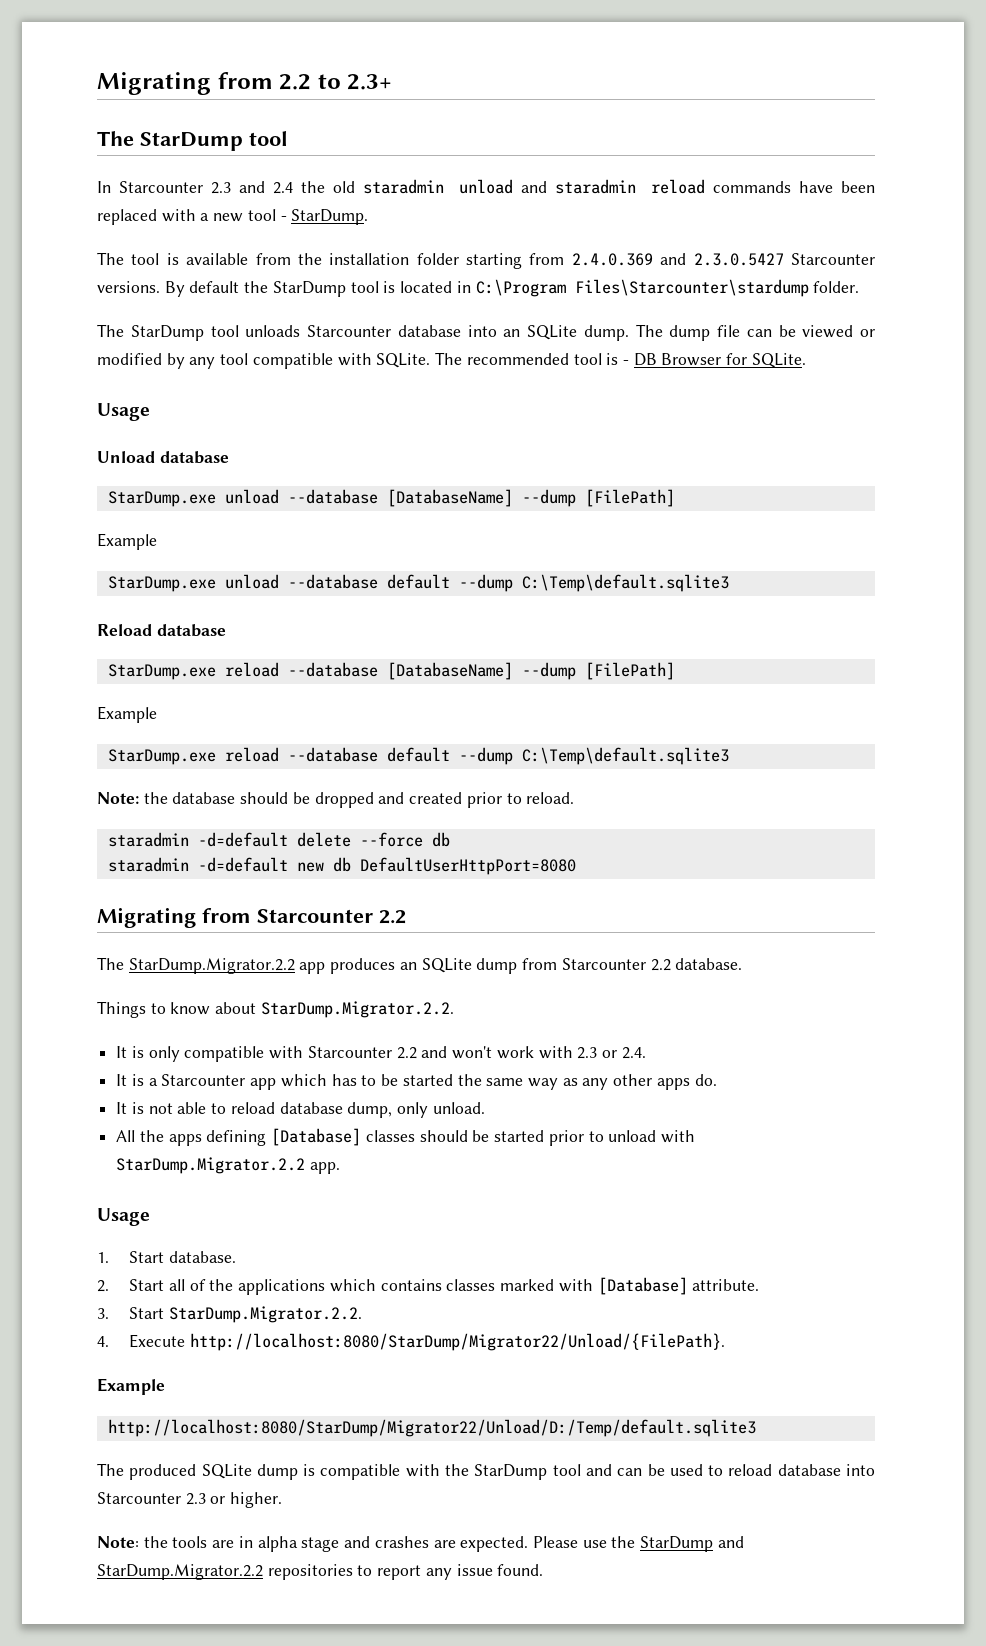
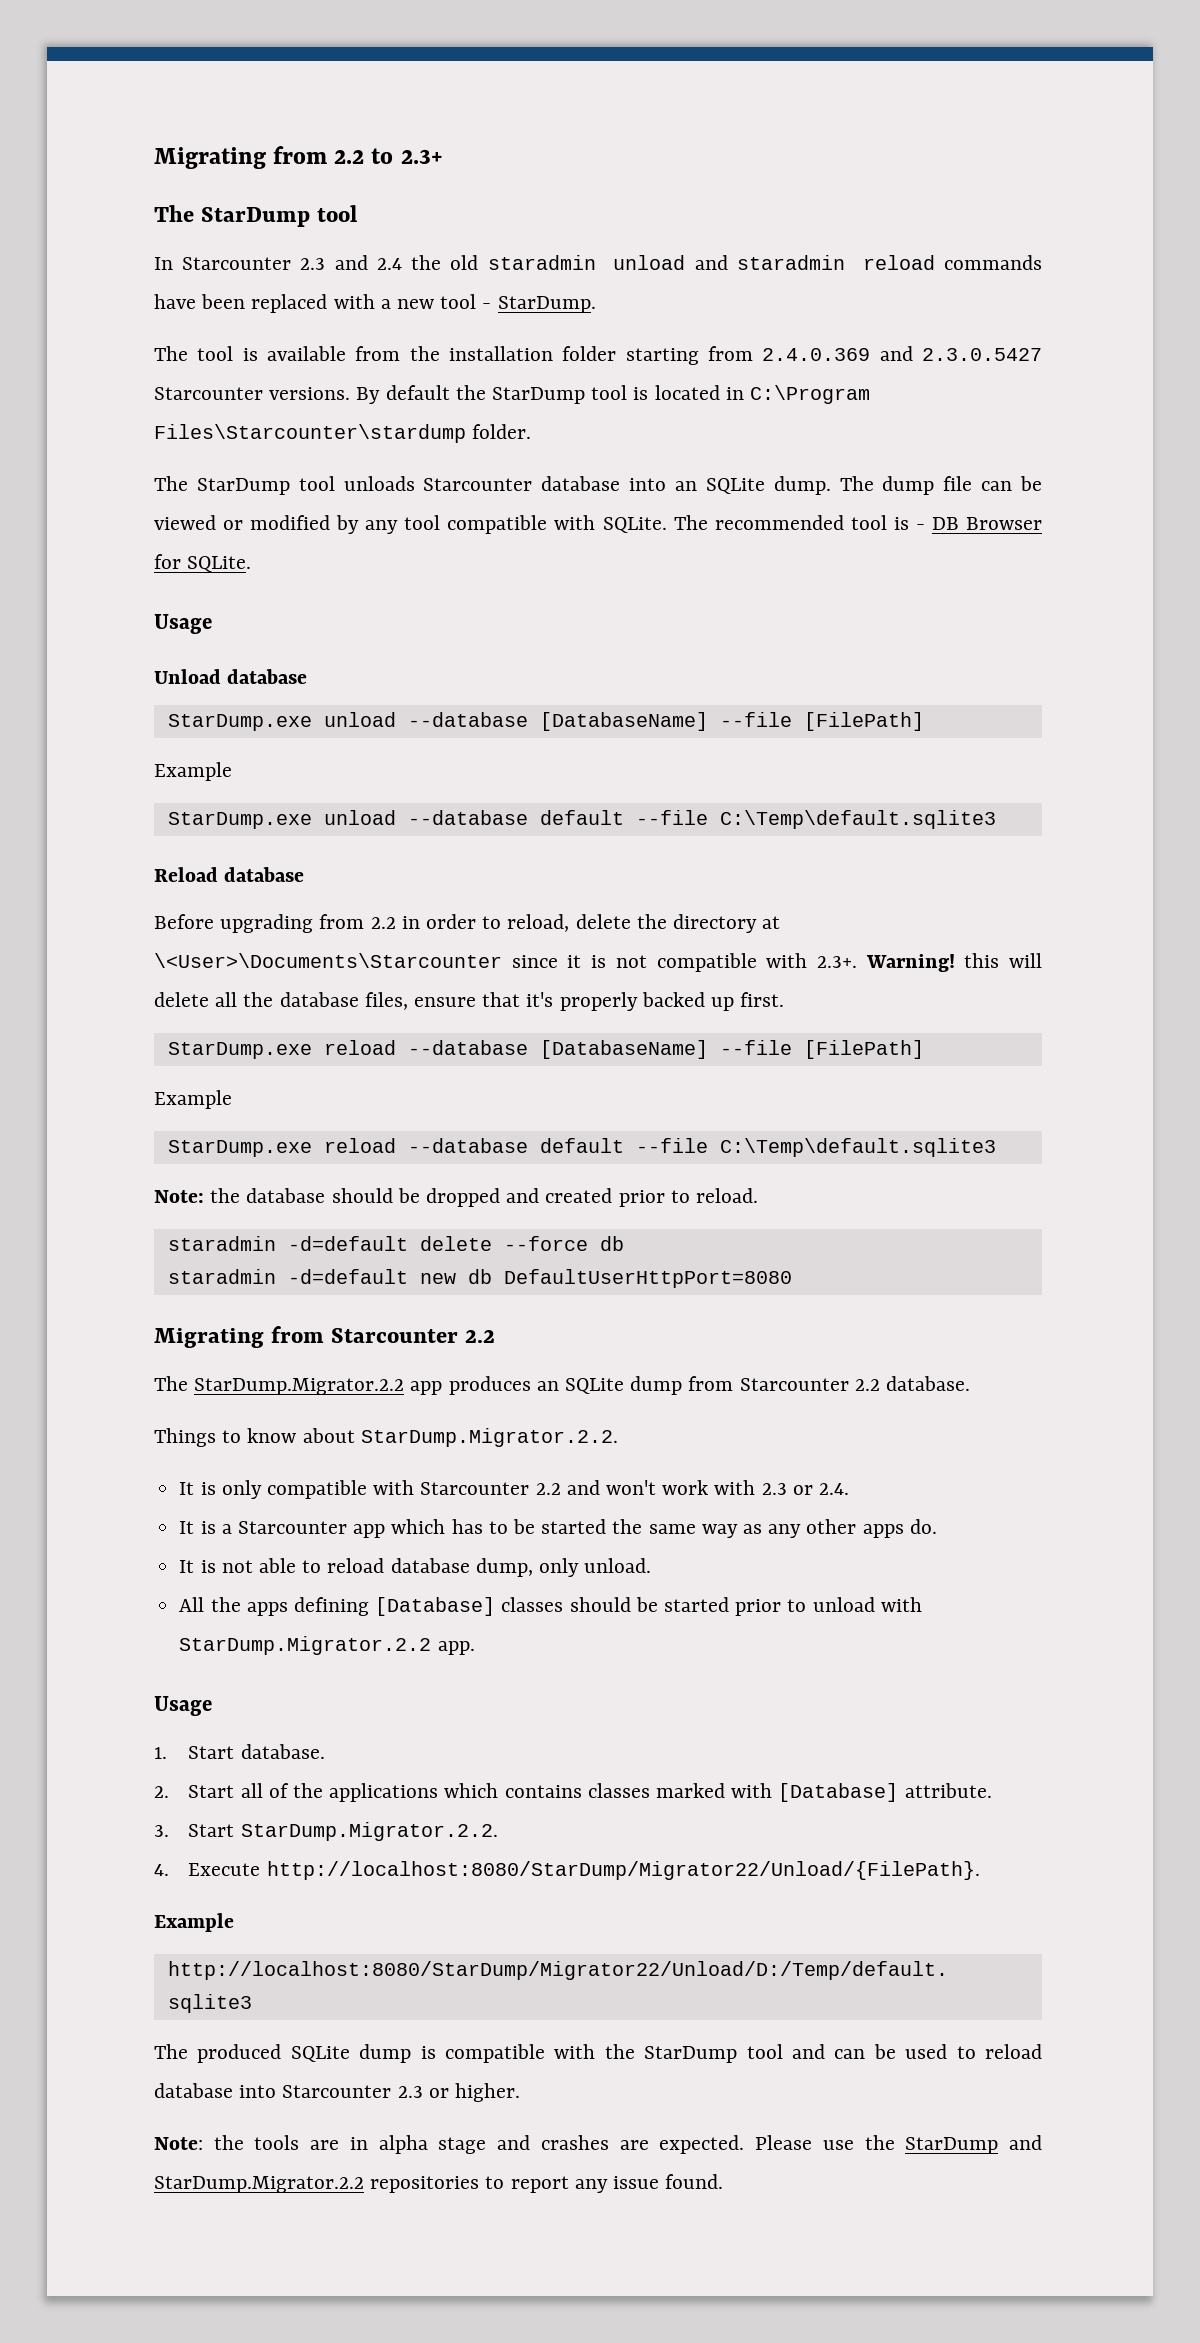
[521,489,576,507] --dump -> [719,712,792,727] --file
[458,574,513,592] --dump -> [635,810,708,825] --file
(226, 630) none -> [154,914,781,933] [154,953,1043,972] [154,992,785,1011] // Before upgrading from 2.2 in order to reload, delete the directory at \<User>\Documents\Starcounter since it is not compatible with 2.3+. Warning! this will delete all the database files, ensure that it's properly backed up first.
[521,662,576,680] --dump -> [719,1040,792,1055] --file
[458,747,513,765] --dump -> [635,1138,708,1153] --file

